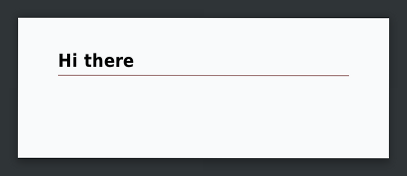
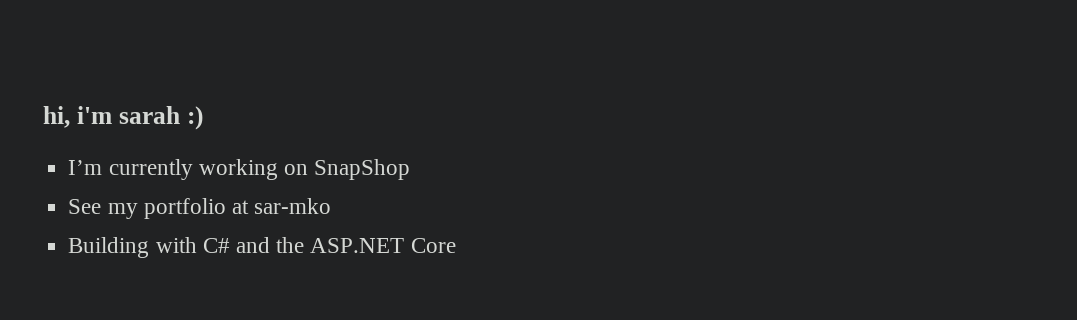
[58,52,135,68] Hi there -> [43,106,203,130] [68,159,411,180] [68,198,332,219] [68,237,456,258] hi, i'm sarah :) // I’m currently working on SnapShop // See my portfolio at sar-mko // Building with C# and the ASP.NET Core

